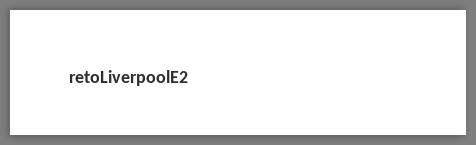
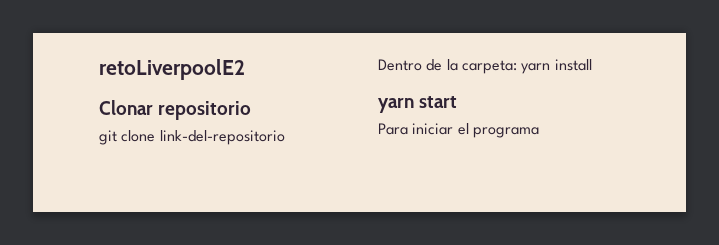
(188, 78) none -> [99,100,252,120] [99,130,285,145] [378,59,592,74] [378,96,458,113] [378,123,539,138] // Clonar repositorio // git clone link-del-repositorio // Dentro de la carpeta: yarn install // yarn start // Para iniciar el programa

